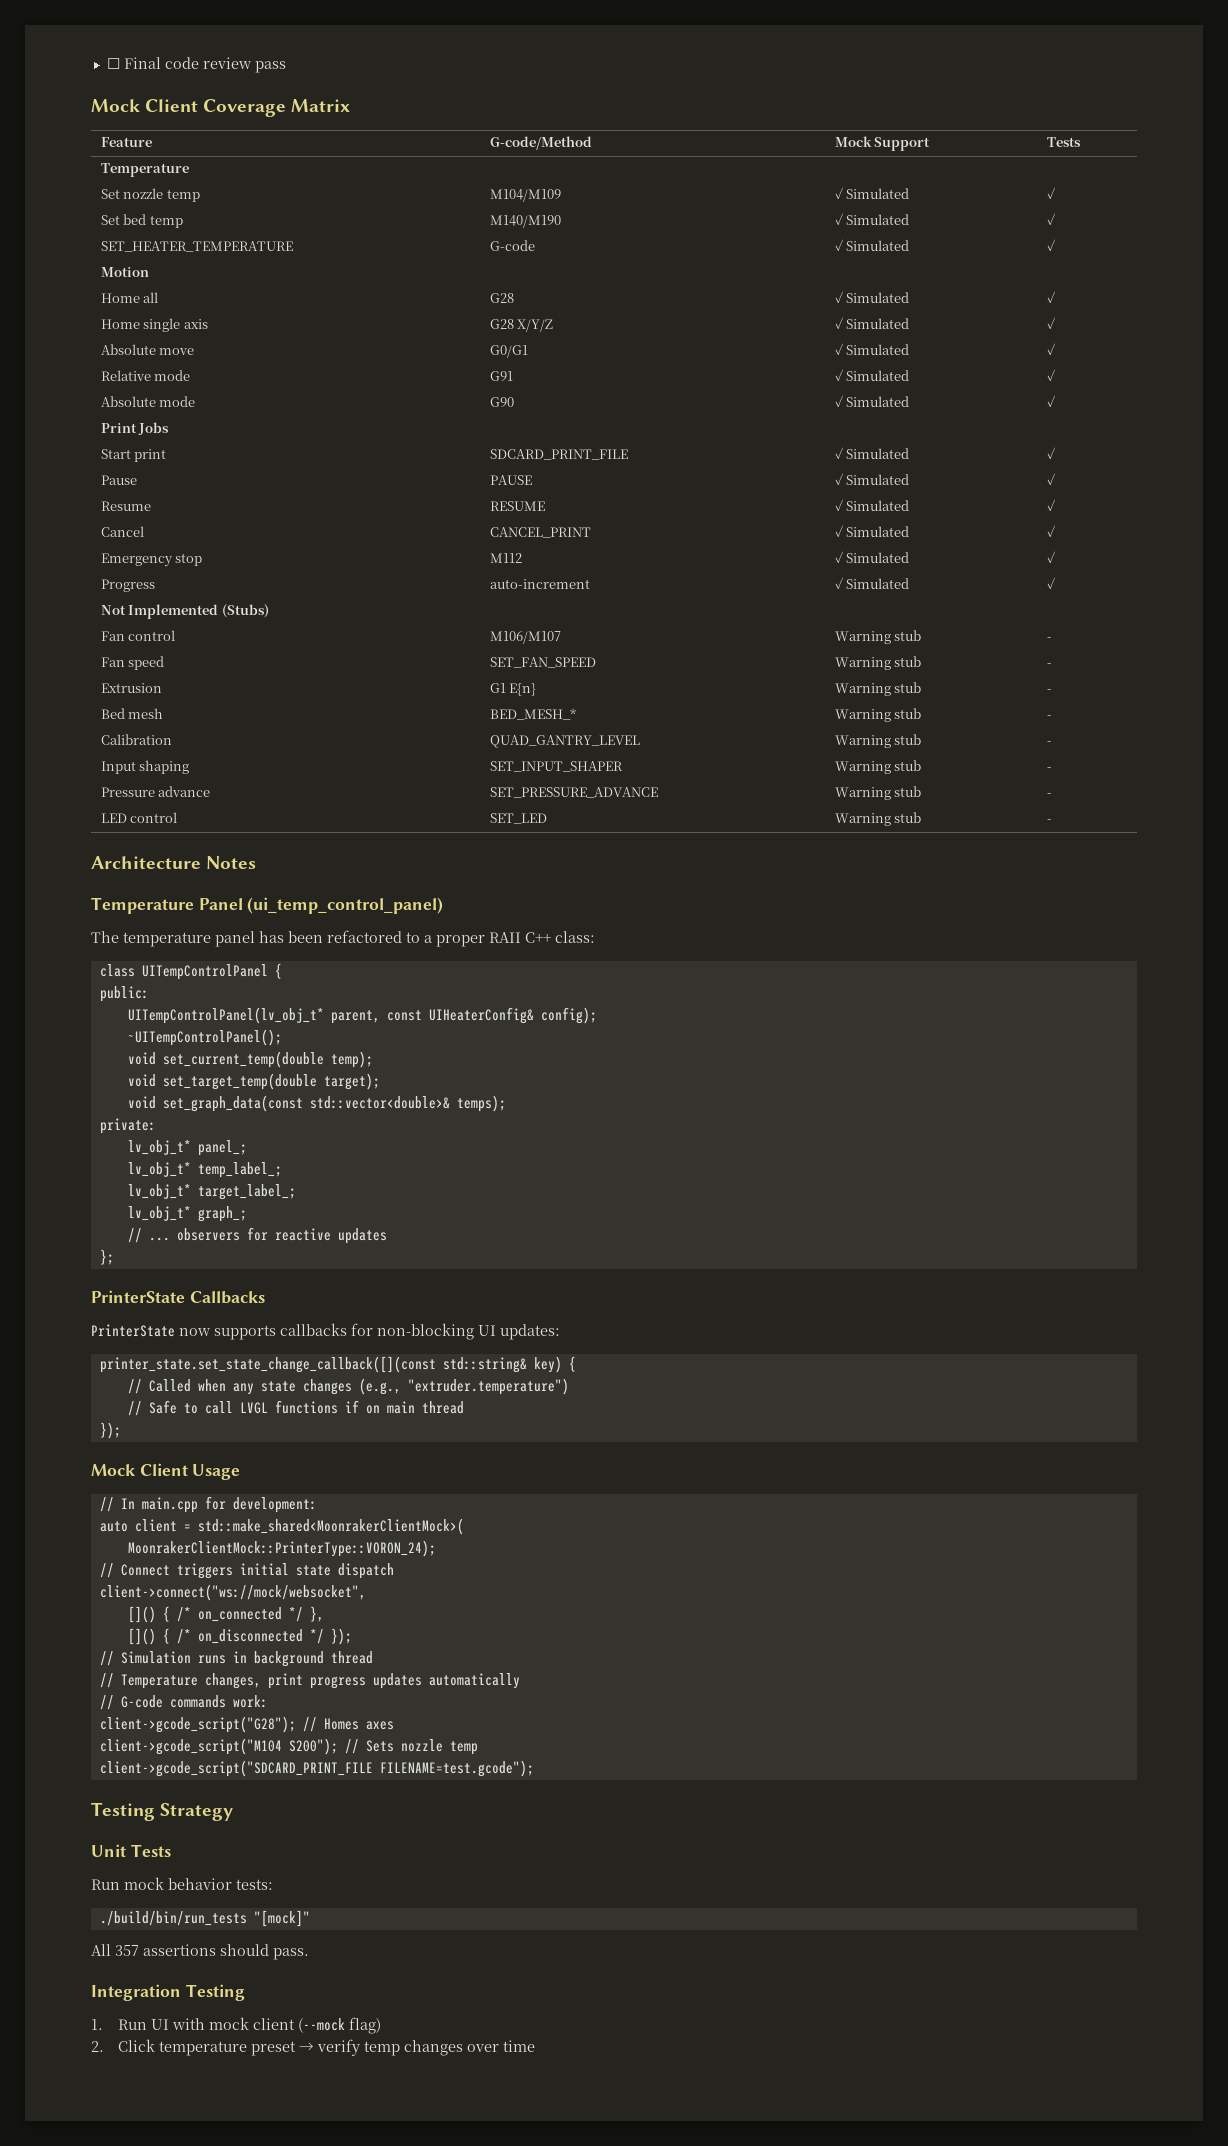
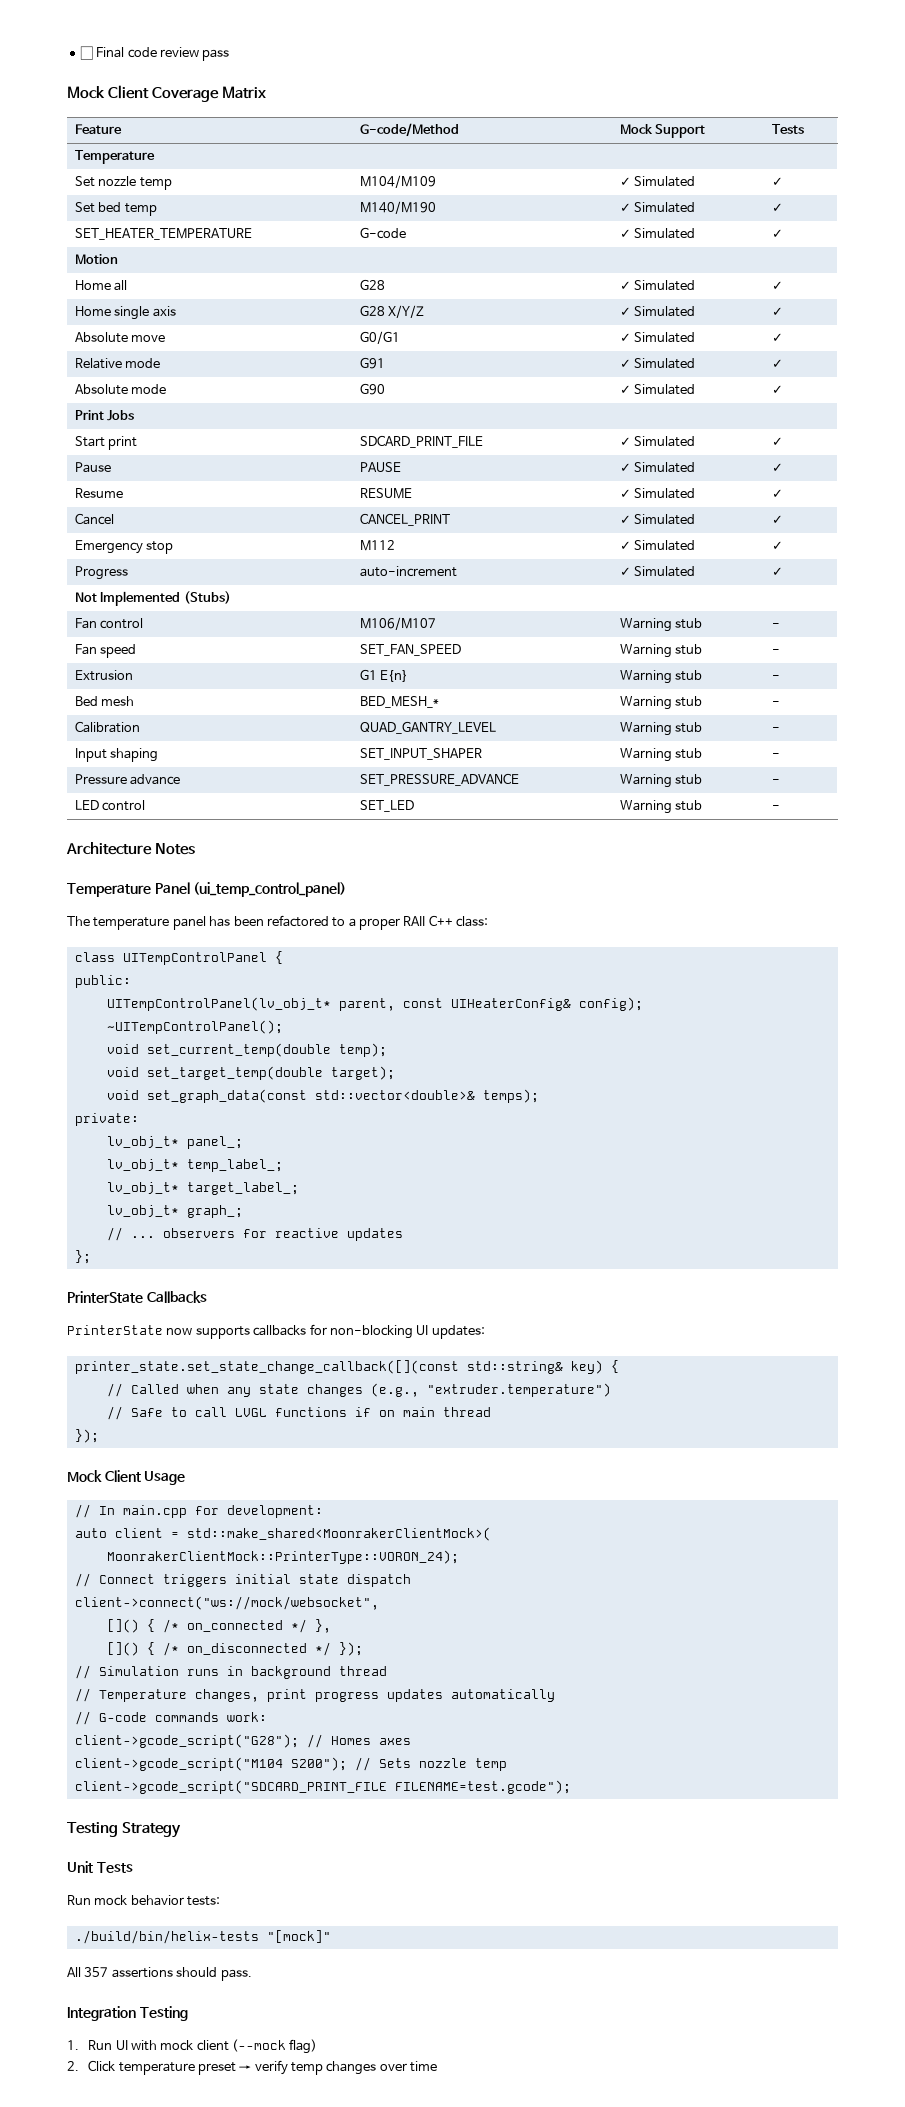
[99,1911,247,1926] ./build/bin/run_tests -> [74,1930,259,1944] ./build/bin/helix-tests

